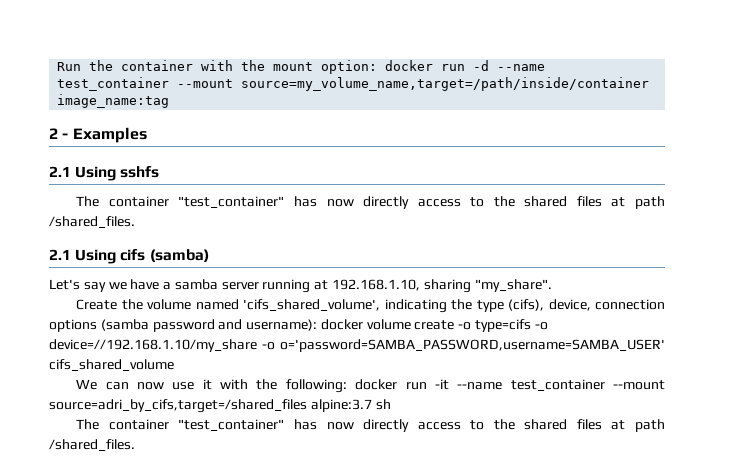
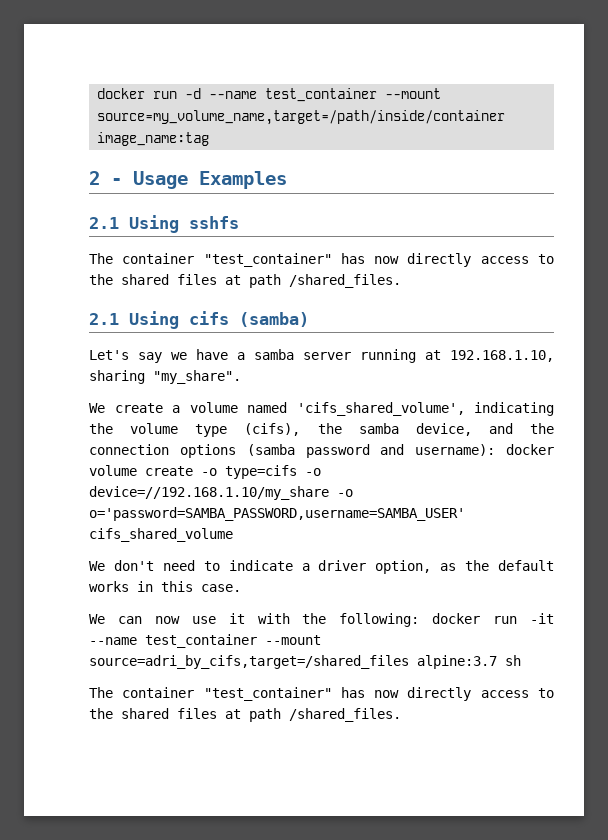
[57,60,378,74] Run the container with the mount option: -> (97, 93) none
(69, 136) none -> [133,171,188,189] Usage
[76,299,143,310] Create the -> [89,403,180,413] We create a
(473, 304) none -> [130,423,179,434] volume
[548,299,591,311] device, -> [317,423,554,436] the samba device, and the
(174, 365) none -> [89,560,554,574] [89,581,241,592] // We don't need to indicate a driver option, as the default works in this case.

